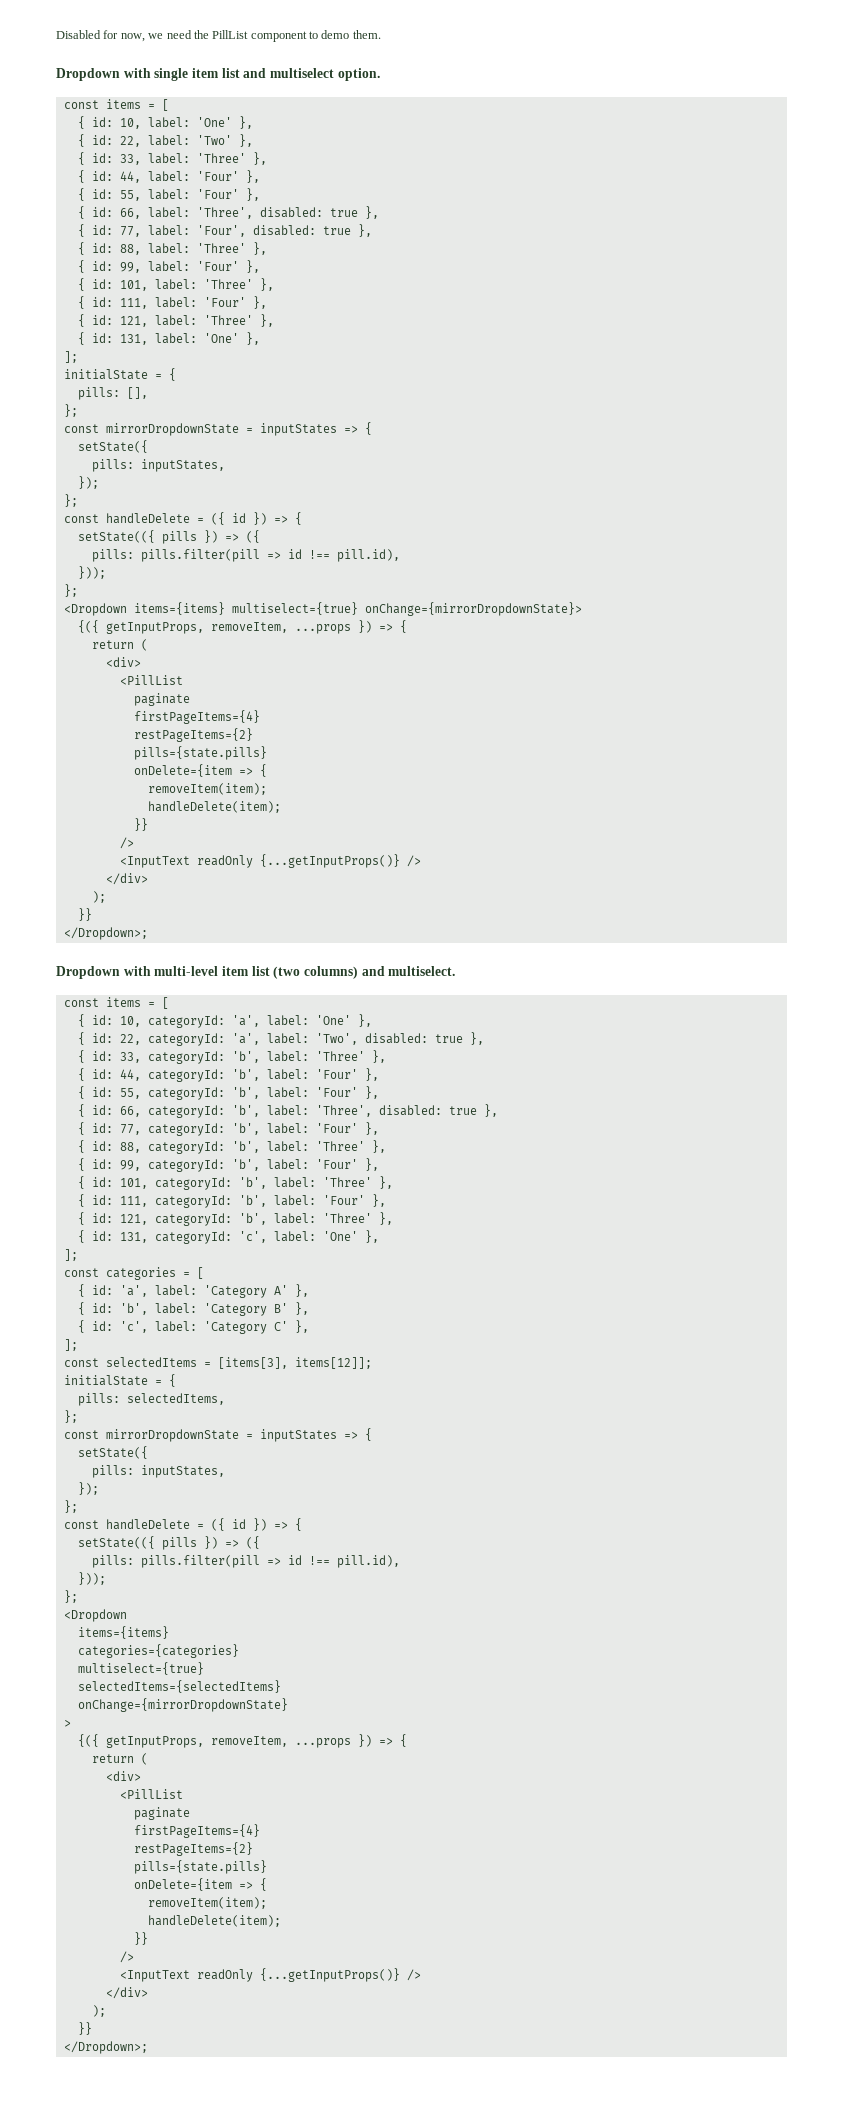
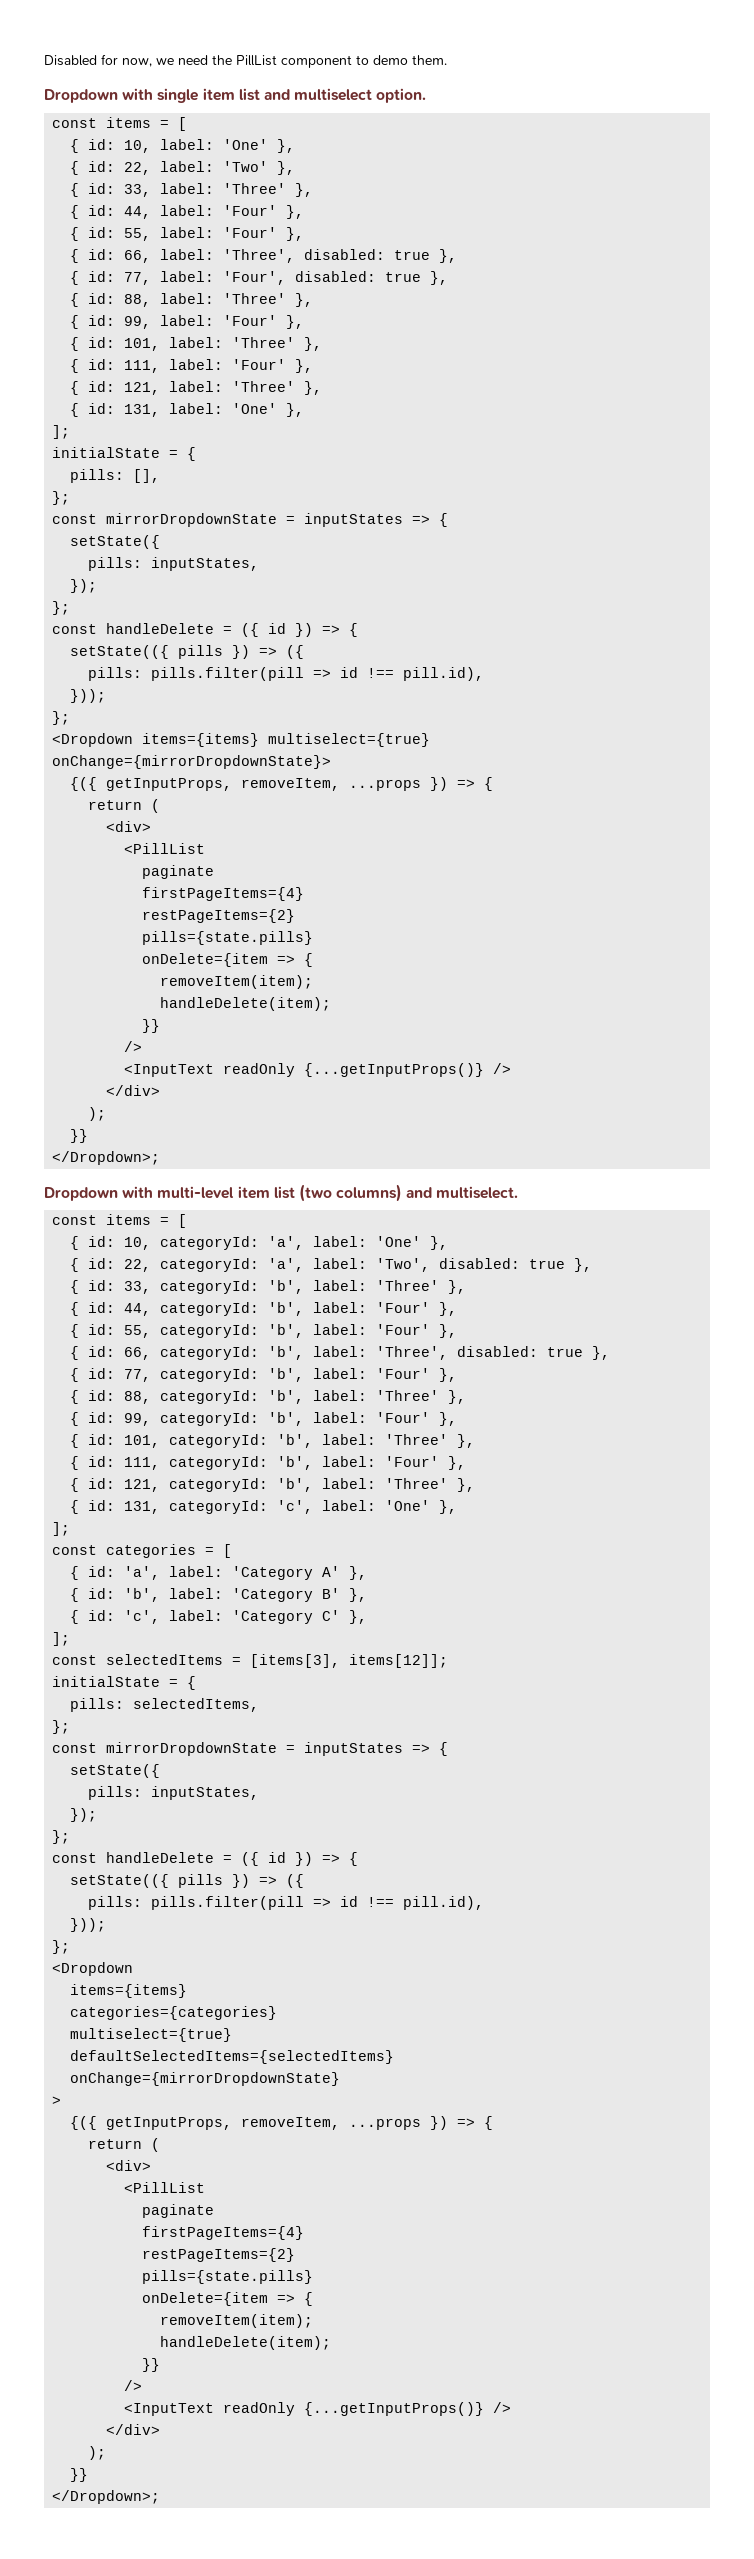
[77,1680,281,1693] selectedItems={selectedItems} -> [70,2050,395,2064] defaultSelectedItems={selectedItems}

